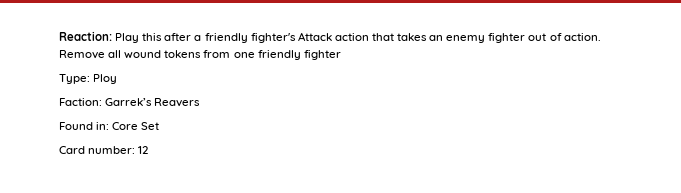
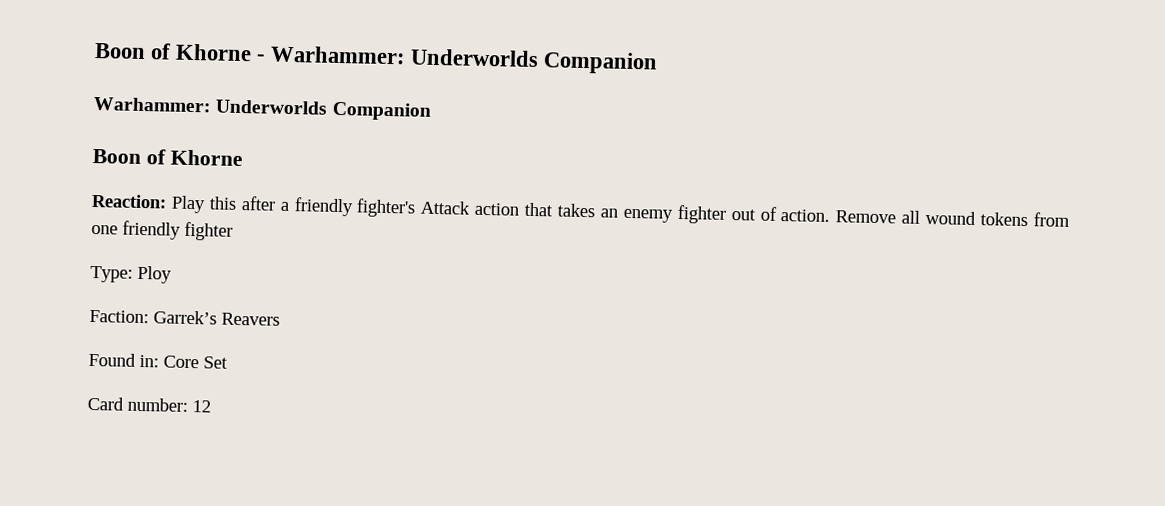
(59, 36) none -> [94,43,659,75] [93,96,432,121] [92,148,244,167] Boon of Khorne - Warhammer: Underworlds Companion // Warhammer: Underworlds Companion // Boon of Khorne //

